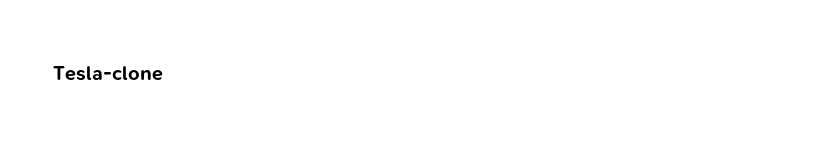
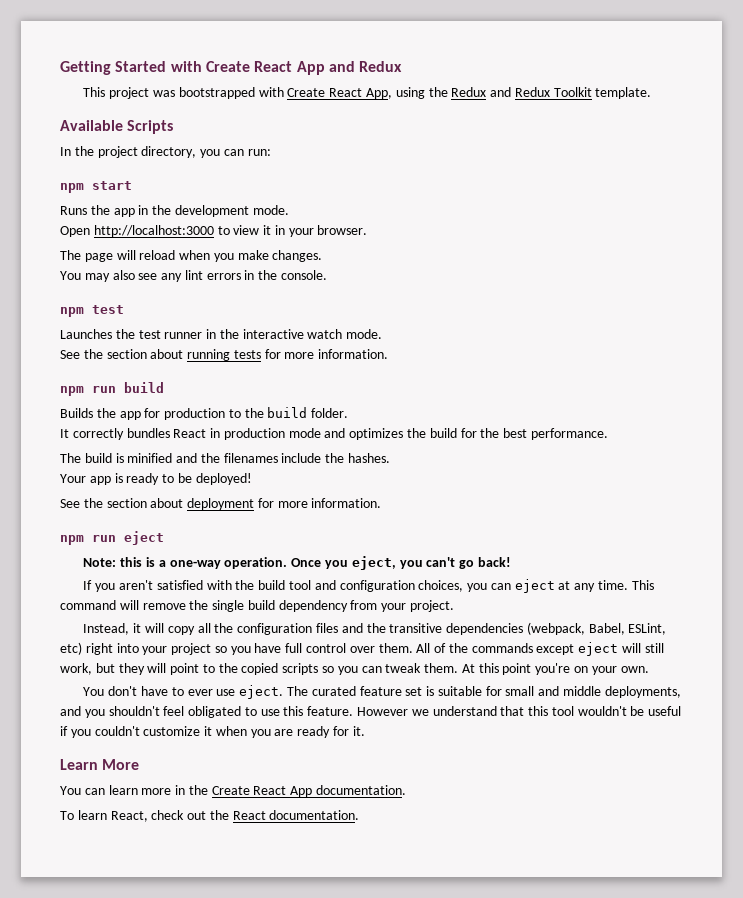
[53,66,163,81] Tesla-clone -> [60,61,403,75] [83,87,652,99] [60,120,174,134] [60,146,271,158] [60,181,132,193] [60,205,289,217] [60,225,368,237] [60,250,323,262] [60,270,328,282] [60,305,124,317] [60,329,383,339] [60,349,389,361] [60,382,164,396] [60,407,349,420] [60,428,608,440] [60,453,391,463] [60,473,252,485] [60,498,382,510] [60,531,164,545] [83,556,511,570] [83,579,654,593] [60,600,455,612] [83,622,667,635] [60,642,664,656] [60,663,649,675] [83,685,681,699] [60,706,682,718] [60,726,365,738] [60,759,140,770] [60,785,407,797] [60,810,360,822] Getting Started with Create React App and Redux // This project was bootstrapped with Create React App, using the Redux and Redux Toolkit template. // Available Scripts // In the project directory, you can run: // npm start // Runs the app in the development mode. // Open http://localhost:3000 to view it in your browser. // The page will reload when you make changes. // You may also see any lint errors in the console. // npm test // Launches the test runner in the interactive watch mode. // See the section about running tests for more information. // npm run build // Builds the app for production to the build folder. // It correctly bundles React in production mode and optimizes the build for the best performance. // The build is minified and the filenames include the hashes. // Your app is ready to be deployed! // See the section about deployment for more information. // npm run eject // Note: this is a one-way operation. Once you eject, you can't go back! // If you aren't satisfied with the build tool and configuration choices, you can eject at any time. This command will remove the single build dependency from your project. // Instead, it will copy all the configuration files and the transitive dependencies (webpack, Babel, ESLint, etc) right into your project so you have full control over them. All of the commands except eject will still work, but they will point to the copied scripts so you can tweak them. At this point you're on your own. // You don't have to ever use eject. The curated feature set is suitable for small and middle deployments, and you shouldn't feel obligated to use this feature. However we understand that this tool wouldn't be useful if you couldn't customize it when you are ready for it. // Learn More // You can learn more in the Create React App documentation. // To learn React, check out the React documentation.

